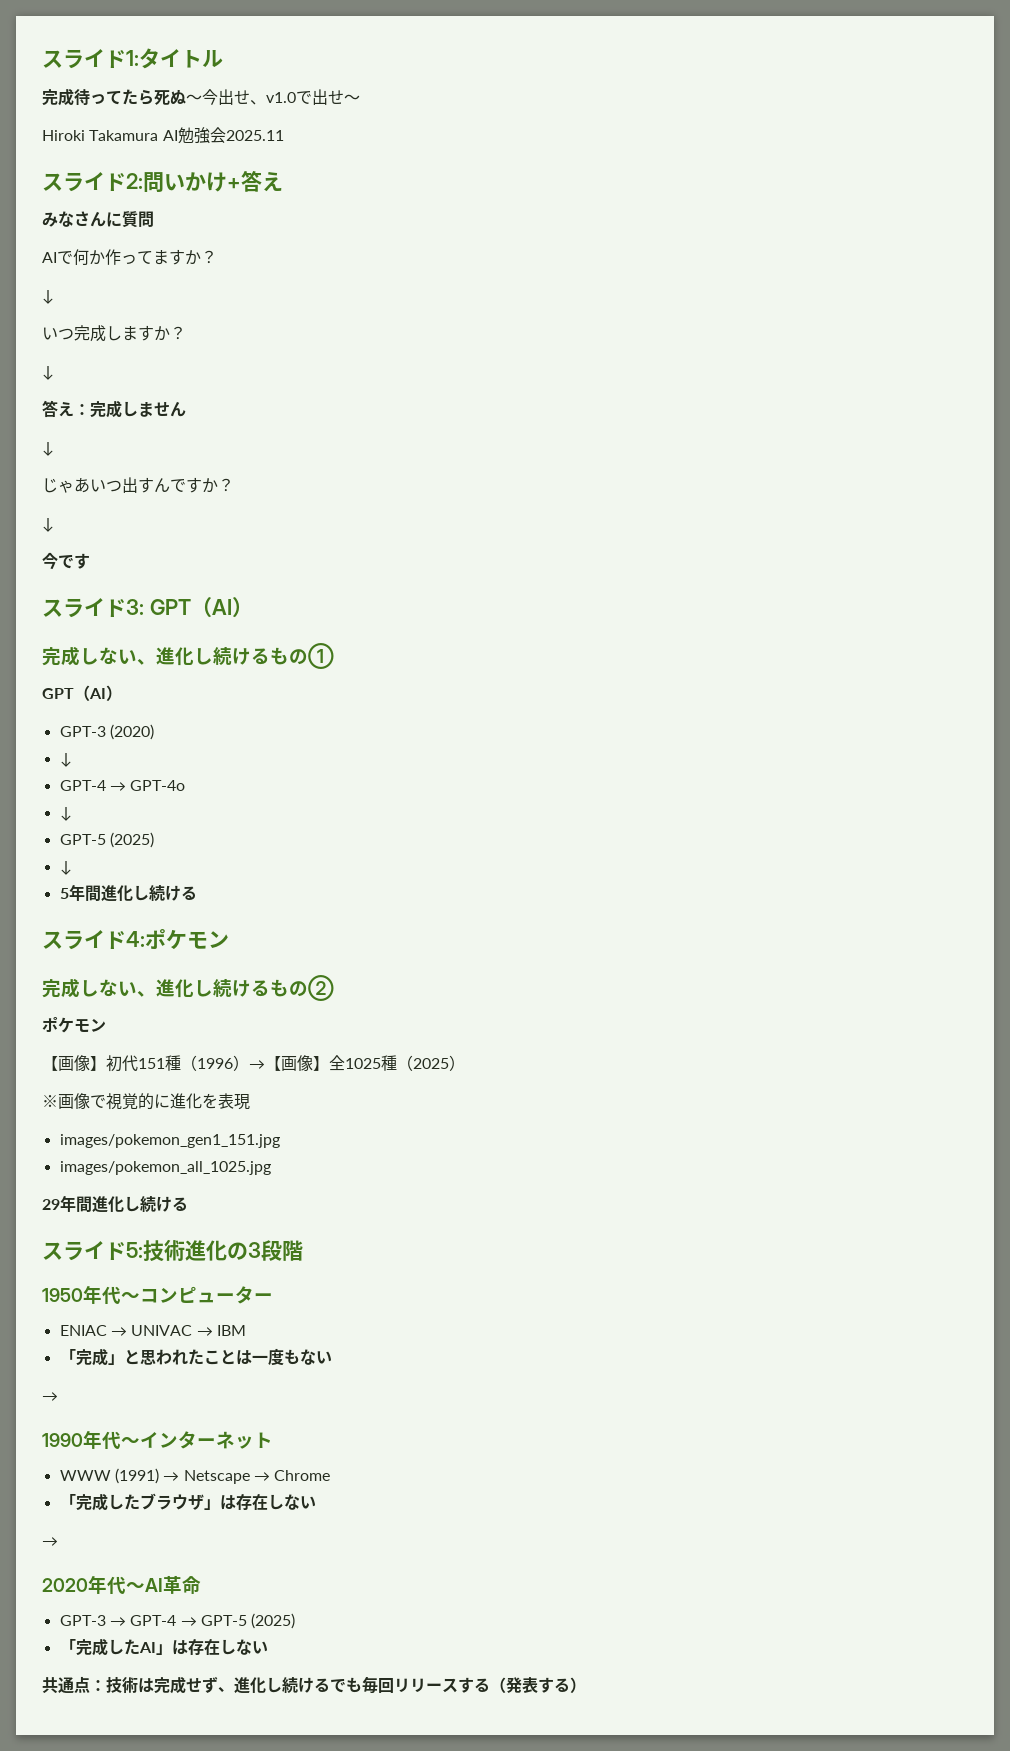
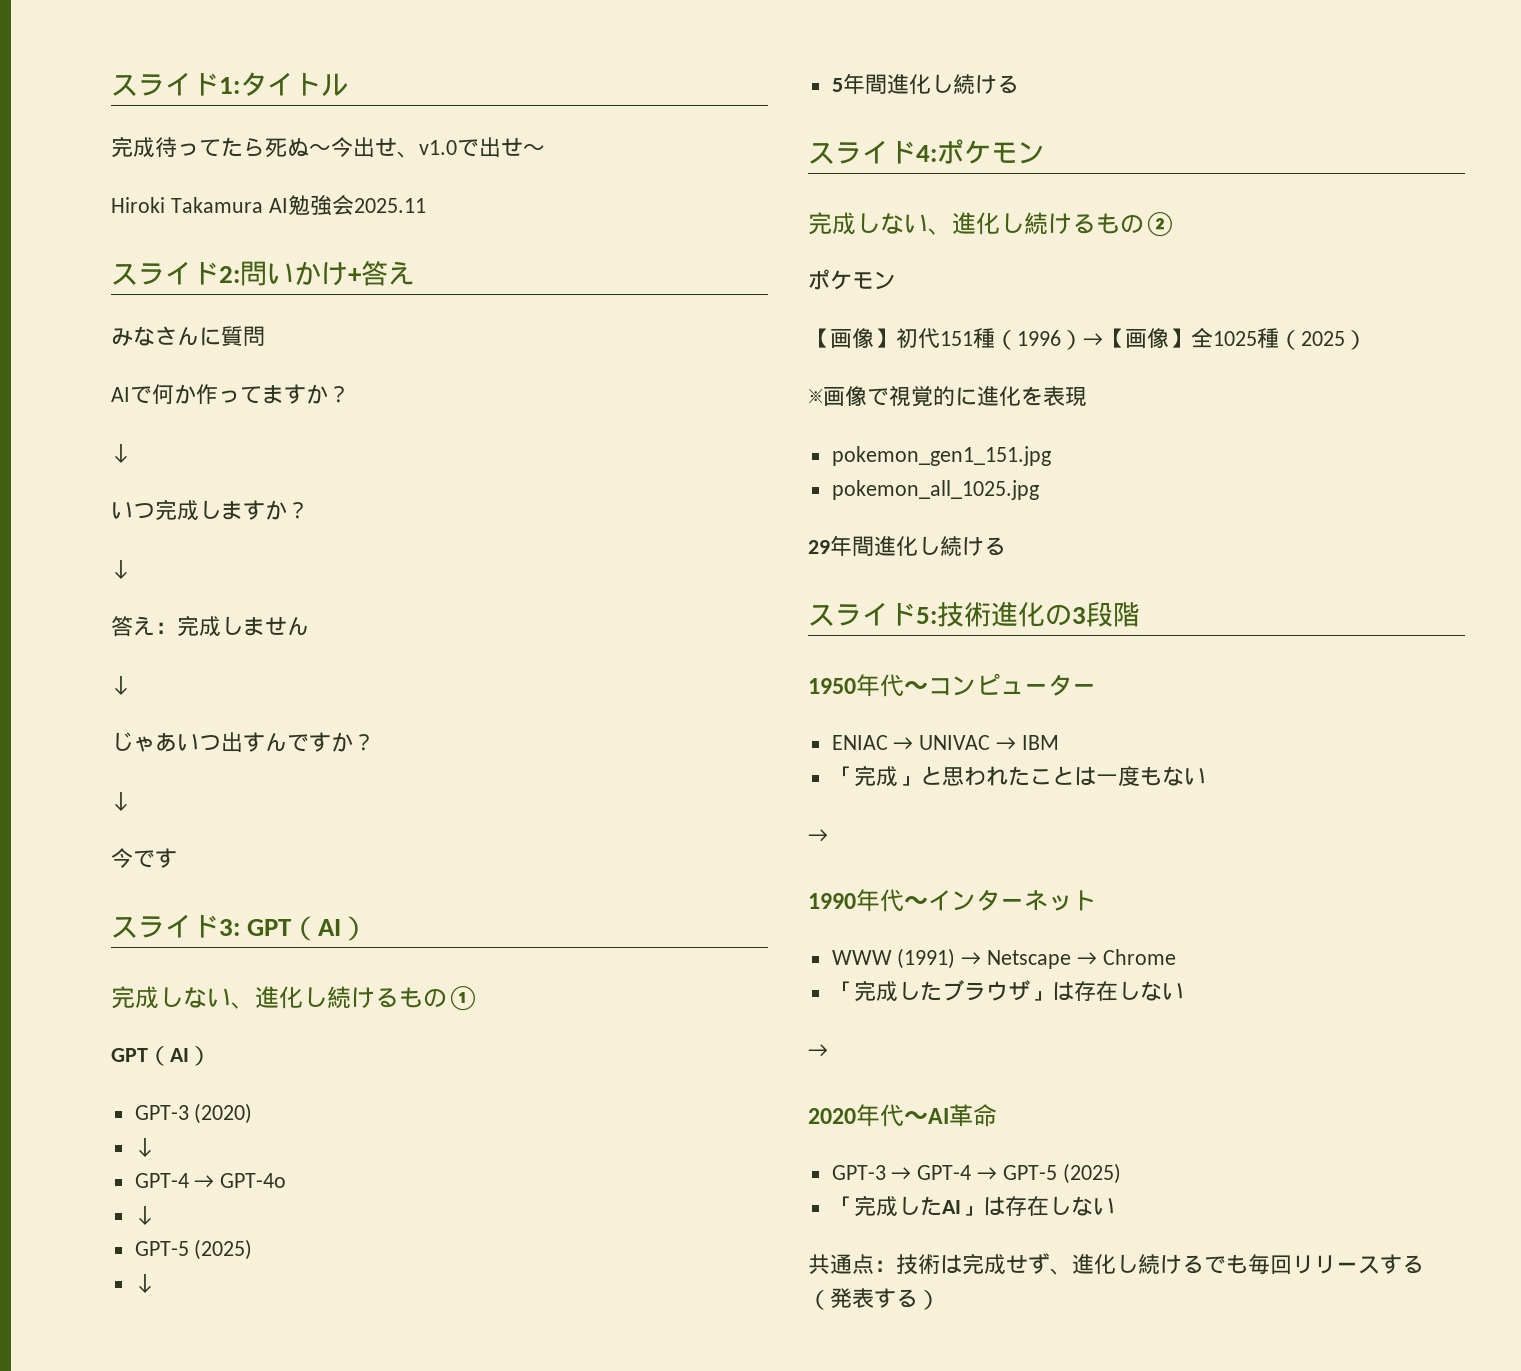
[59,1134,280,1148] [59,1161,271,1175] images/pokemon_gen1_151.jpg // images/pokemon_all_1025.jpg -> [831,446,1051,466] [831,480,1039,500] pokemon_gen1_151.jpg // pokemon_all_1025.jpg

